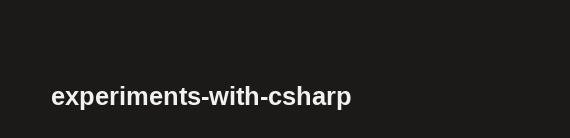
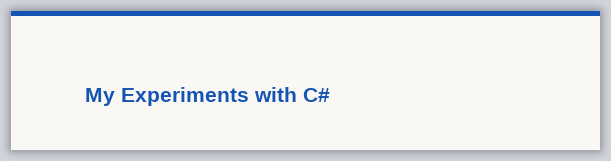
[51,86,352,110] experiments-with-csharp -> [85,87,330,106] My Experiments with C#

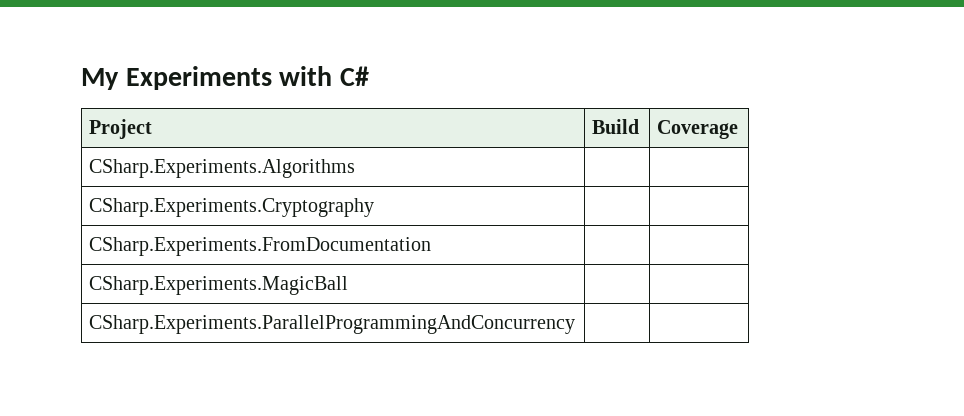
(330, 95) none -> [89,119,153,139] [592,119,640,134] [657,120,739,139] [89,159,356,178] [89,198,375,217] [89,237,432,256] [89,276,349,295] [89,315,576,334] // Project | Build | Coverage // CSharp.Experiments.Algorithms | | // CSharp.Experiments.Cryptography | | // CSharp.Experiments.FromDocumentation | | // CSharp.Experiments.MagicBall | | // CSharp.Experiments.ParallelProgrammingAndConcurrency | |

